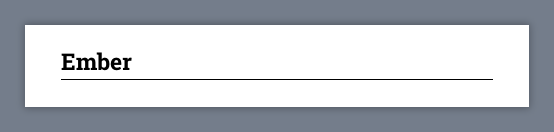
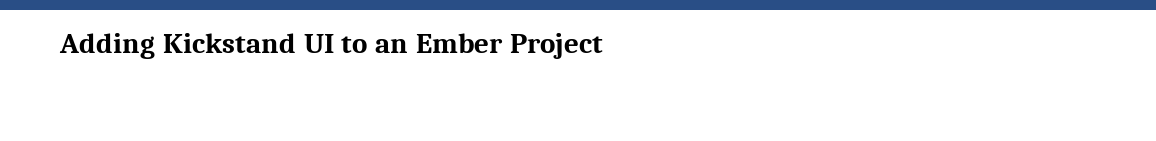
[61,52,132,71] Ember -> [59,33,603,59] Adding Kickstand UI to an Ember Project

